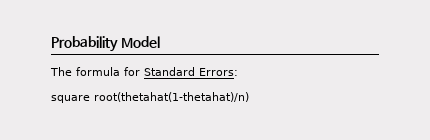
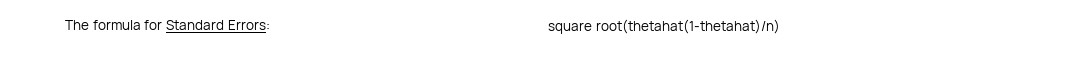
[51,36,160,52] Probability Model // -> (65, 25) none

